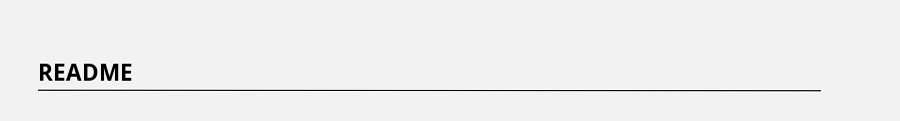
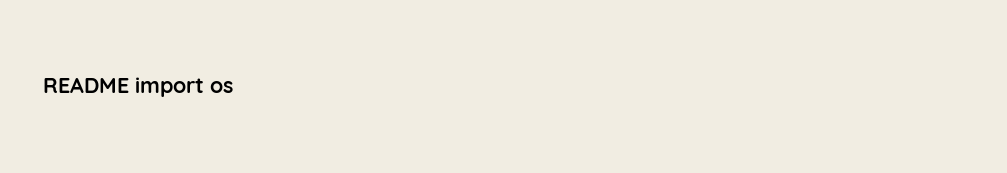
(133, 72) none -> [135,77,233,97] import os

